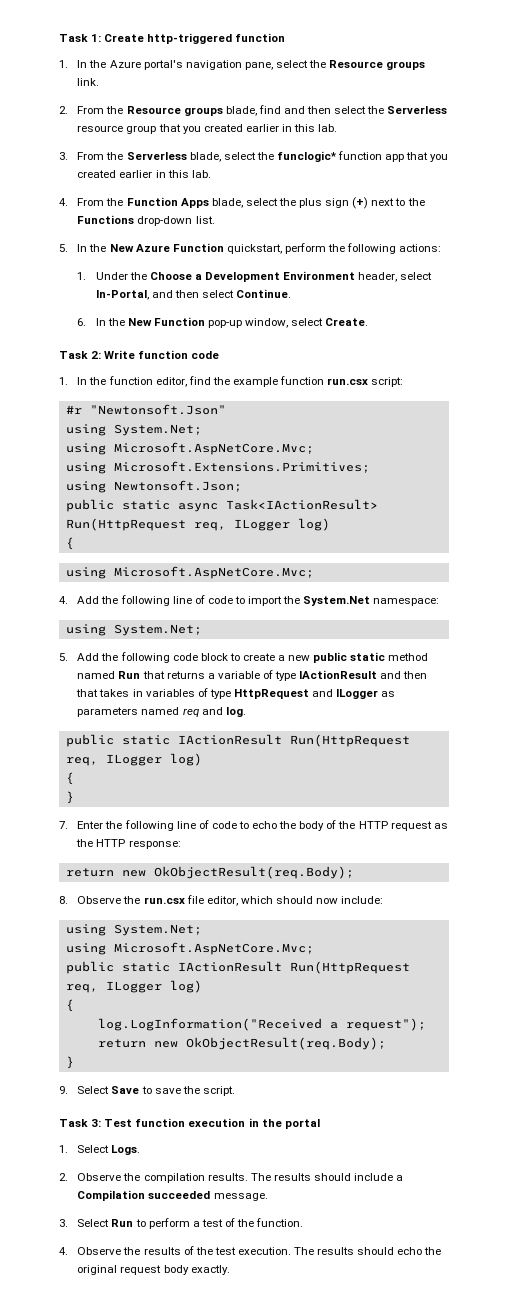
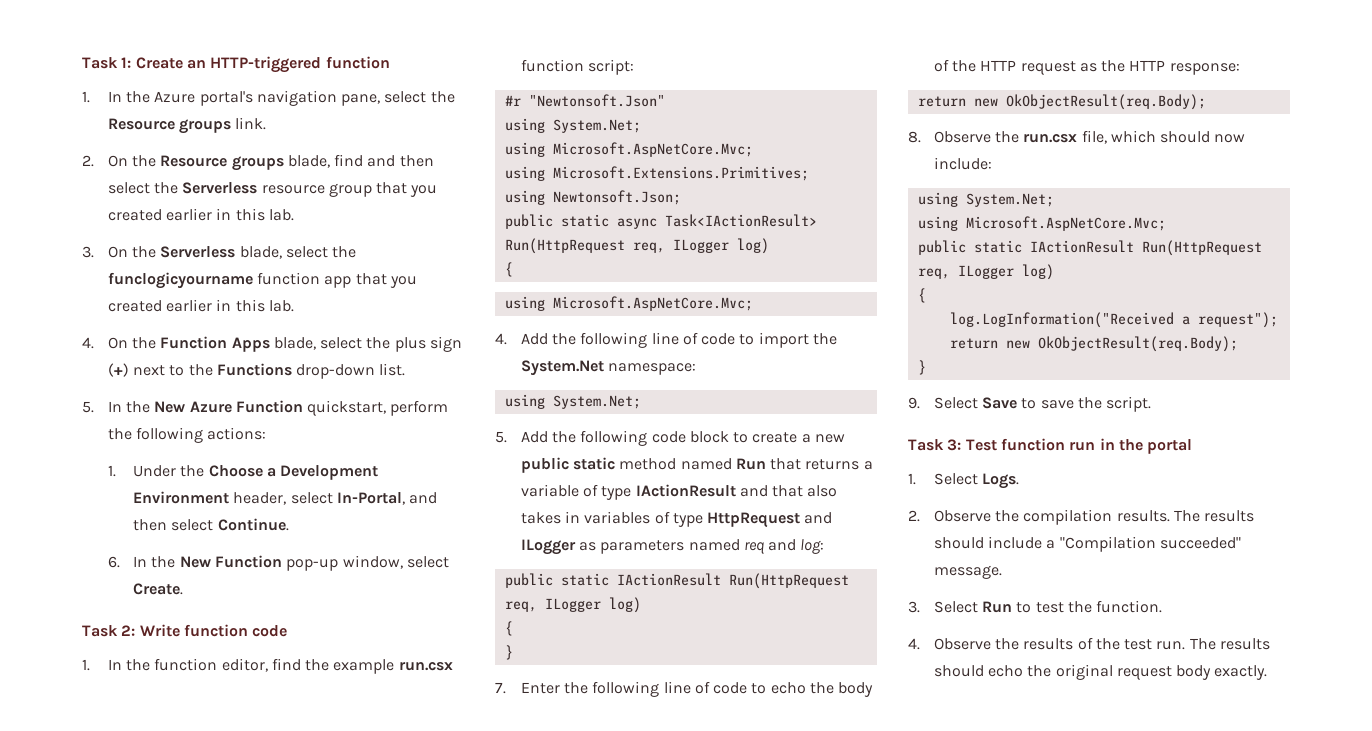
[147,33,233,44] http-triggered -> [186,56,322,73] an HTTP-triggered
[77,106,105,114] From -> [107,155,128,167] On
[77,152,105,160] From -> [107,246,128,258] On
[276,151,336,162] funclogic* -> [107,272,253,289] funclogicyourname
[77,198,105,206] From -> [107,337,128,349] On
[280,376,369,385] function run.csx -> [398,662,453,671] [520,59,584,72] run.csx function
[403,671,428,679] [76,689,99,697] then that -> [772,485,838,497] that also
[225,707,246,717] log. -> [800,539,825,554] log:
[186,895,238,906] file editor, -> [1081,130,1107,144] file,
[188,1118,246,1127] execution -> [1069,442,1096,451] run
[77,1190,211,1201] Compilation succeeded -> [1059,536,1241,552] "Compilation succeeded"
[148,1218,235,1229] perform a test of -> [1035,602,1064,613] test
[237,1247,291,1255] execution. -> [1156,641,1186,650] run.

